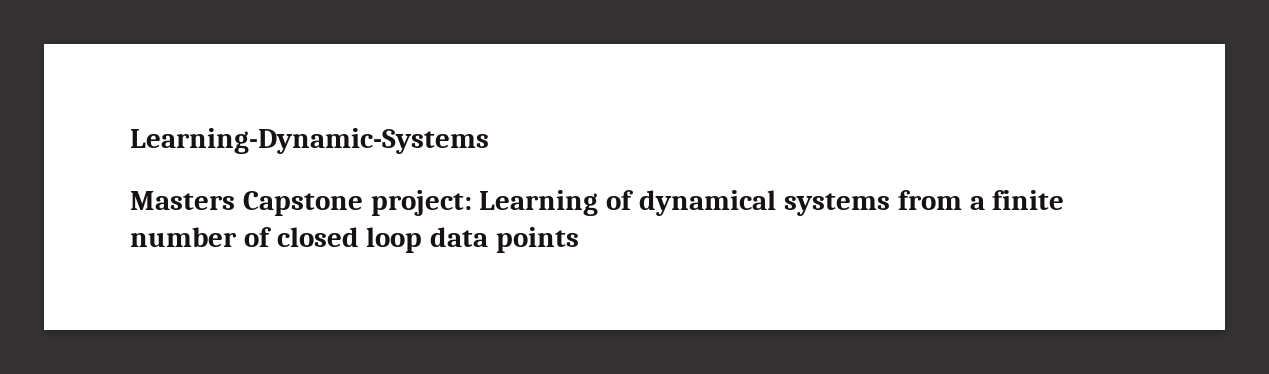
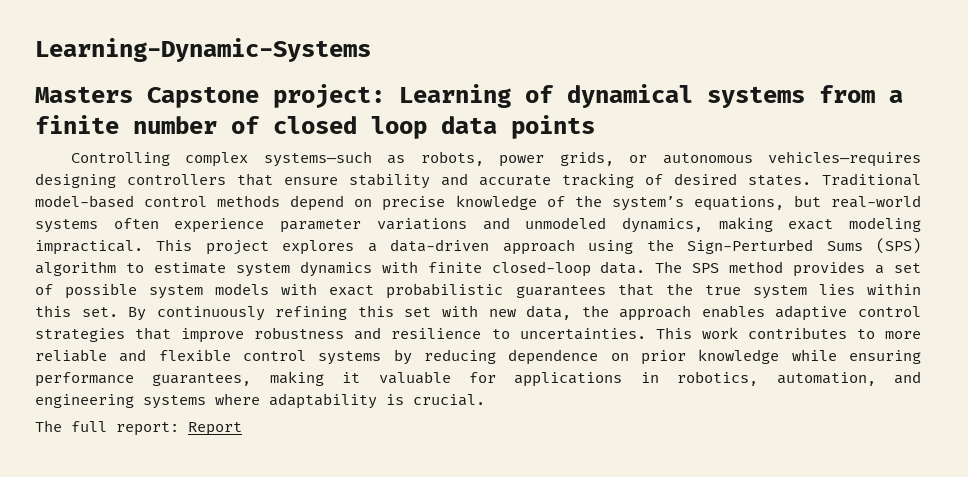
(580, 240) none -> [70,151,922,167] [35,173,921,189] [35,195,922,211] [35,217,922,233] [35,238,922,255] [35,261,922,277] [35,283,922,299] [35,305,921,321] [35,327,922,343] [35,349,922,365] [35,371,921,387] [35,393,485,409] [35,420,242,436] // Controlling complex systems—such as robots, power grids, or autonomous vehicles—requires designing controllers that ensure stability and accurate tracking of desired states. Traditional model-based control methods depend on precise knowledge of the system’s equations, but real-world systems often experience parameter variations and unmodeled dynamics, making exact modeling impractical. This project explores a data-driven approach using the Sign-Perturbed Sums (SPS) algorithm to estimate system dynamics with finite closed-loop data. The SPS method provides a set of possible system models with exact probabilistic guarantees that the true system lies within this set. By continuously refining this set with new data, the approach enables adaptive control strategies that improve robustness and resilience to uncertainties. This work contributes to more reliable and flexible control systems by reducing dependence on prior knowledge while ensuring performance guarantees, making it valuable for applications in robotics, automation, and engineering systems where adaptability is crucial. // The full report: Report

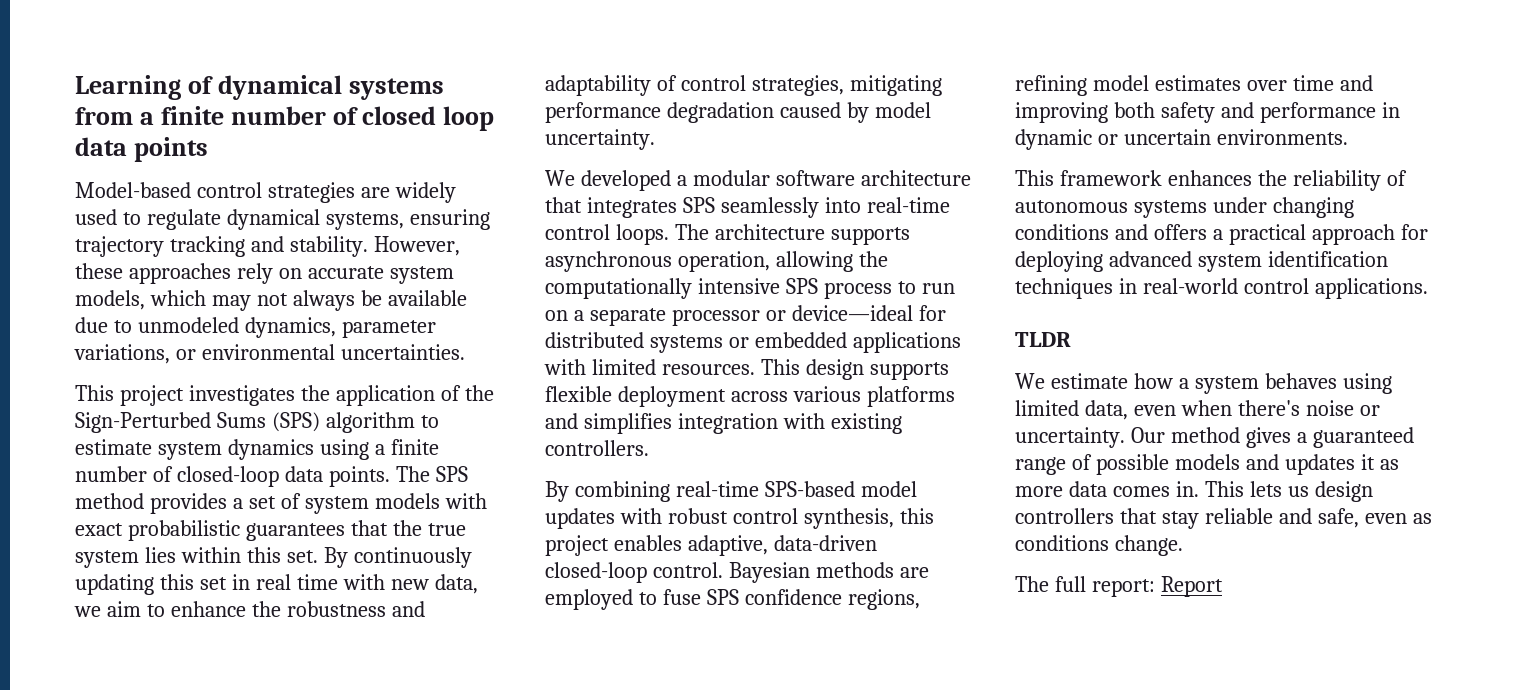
[35,38,371,62] [35,84,385,109] Learning-Dynamic-Systems // Masters Capstone project: -> (75, 87) none
[70,151,922,167] [35,173,921,189] [35,195,922,211] [35,217,922,233] [35,239,634,255] Controlling complex systems—such as robots, power grids, or autonomous vehicles—requires designing controllers that ensure stability and accurate tracking of desired states. Traditional model-based control methods depend on precise knowledge of the system’s equations, but real-world systems often experience parameter variations and unmodeled dynamics, making exact modeling impractical. This project explores a data-driven approach using -> [75,182,456,203] [75,209,490,230] [75,236,460,257] [75,263,454,284] [75,290,467,311] [75,317,436,338] [74,344,465,364] [75,385,461,406] Model-based control strategies are widely used to regulate dynamical systems, ensuring trajectory tracking and stability. However, these approaches rely on accurate system models, which may not always be available due to unmodeled dynamics, parameter variations, or environmental uncertainties. // This project investigates the application of
[381,261,646,277] with finite closed-loop data. -> [319,439,439,460] [75,466,390,487] using a finite number of closed-loop data points.
[65,283,138,299] possible -> (301, 501) none
[275,306,348,320] refining -> [75,574,154,595] updating
[442,305,921,321] [35,327,922,343] [35,349,922,365] [35,371,921,387] [35,393,485,409] with new data, the approach enables adaptive control strategies that improve robustness and resilience to uncertainties. This work contributes to more reliable and flexible control systems by reducing dependence on prior knowledge while ensuring performance guarantees, making it valuable for applications in robotics, automation, and engineering systems where adaptability is crucial. -> [231,574,478,594] [74,601,425,617] [545,75,942,96] [545,102,931,123] [545,129,655,150] [545,170,971,191] [545,197,950,218] [545,224,910,245] [545,251,888,272] [545,278,955,299] [545,305,946,326] [545,332,961,353] [544,359,949,380] [545,386,955,407] [545,413,902,434] [545,440,649,456] [545,481,917,502] [545,508,934,529] [545,535,877,556] [545,562,929,583] [545,589,920,610] [1015,75,1373,96] [1015,102,1400,123] [1015,129,1348,150] [1015,170,1407,191] [1015,197,1354,218] [1015,224,1428,245] [1015,251,1388,272] [1015,278,1428,299] [1015,332,1071,347] [1015,373,1392,394] [1015,400,1380,420] [1015,427,1414,448] [1015,454,1399,475] [1015,481,1373,502] [1015,508,1432,529] [1015,535,1183,556] in real time with new data, we aim to enhance the robustness and adaptability of control strategies, mitigating performance degradation caused by model uncertainty. // We developed a modular software architecture that integrates SPS seamlessly into real-time control loops. The architecture supports asynchronous operation, allowing the computationally intensive SPS process to run on a separate processor or device—ideal for distributed systems or embedded applications with limited resources. This design supports flexible deployment across various platforms and simplifies integration with existing controllers. // By combining real-time SPS-based model updates with robust control synthesis, this project enables adaptive, data-driven closed-loop control. Bayesian methods are employed to fuse SPS confidence regions, refining model estimates over time and improving both safety and performance in dynamic or uncertain environments. // This framework enhances the reliability of autonomous systems under changing conditions and offers a practical approach for deploying advanced system identification techniques in real-world control applications. // TLDR // We estimate how a system behaves using limited data, even when there's noise or uncertainty. Our method gives a guaranteed range of possible models and updates it as more data comes in. This lets us design controllers that stay reliable and safe, even as conditions change.

